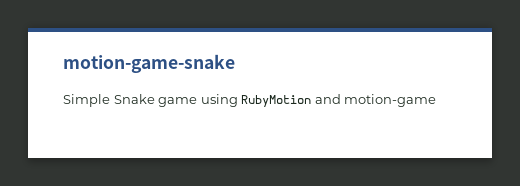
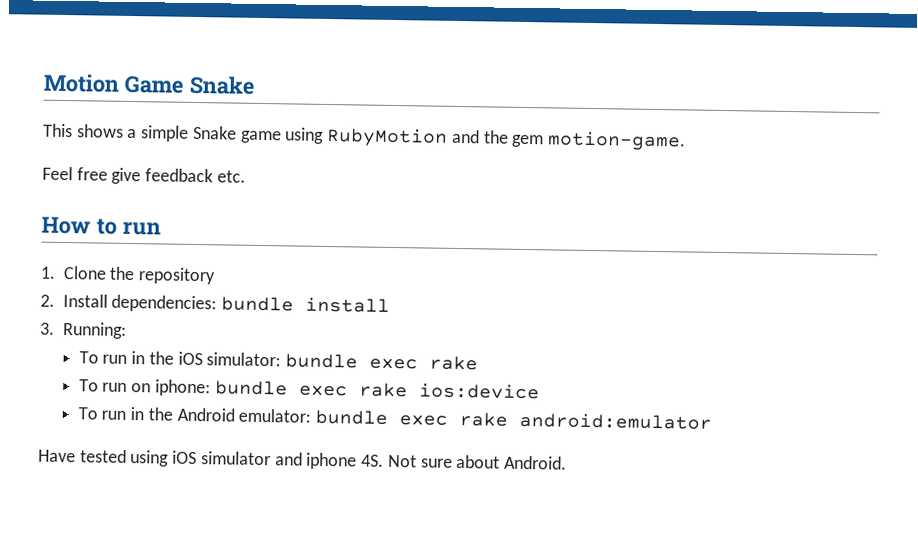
[63,54,235,73] [63,94,110,107] motion-game-snake // Simple -> [43,73,255,95] [43,123,190,142] Motion Game Snake // This shows a simple
[344,94,437,107] motion-game -> [483,130,686,151] [42,166,246,185] [41,216,161,236] [40,265,217,285] [40,293,391,313] [40,321,127,339] [78,351,479,371] [78,379,540,400] [77,407,713,430] [38,449,567,470] the gem motion-game. // Feel free give feedback etc. // How to run // 1. Clone the repository // 2. Install dependencies: bundle install // 3. Running: // To run in the iOS simulator: bundle exec rake // To run on iphone: bundle exec rake ios:device // To run in the Android emulator: bundle exec rake android:emulator // Have tested using iOS simulator and iphone 4S. Not sure about Android.

